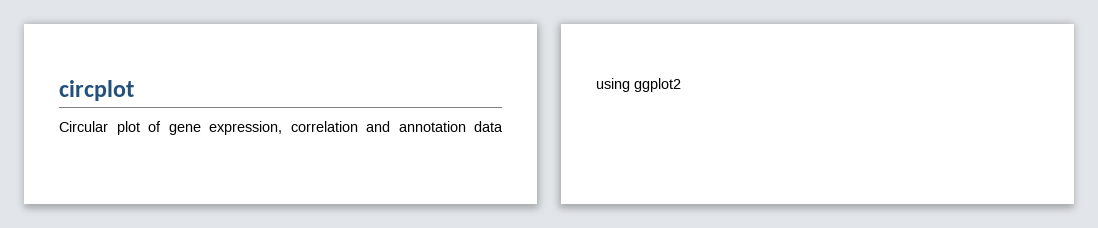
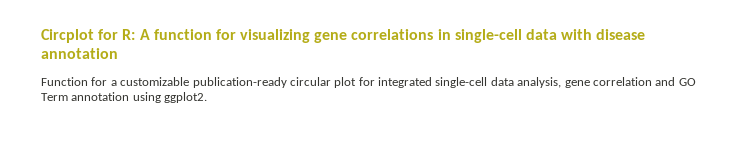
[59,80,134,101] [59,121,503,135] [596,78,681,92] circplot // Circular plot of gene expression, correlation and annotation data using ggplot2 -> [41,29,646,43] [41,48,118,59] [41,77,696,88] [41,92,208,103] Circplot for R: A function for visualizing gene correlations in single-cell data with disease annotation // Function for a customizable publication-ready circular plot for integrated single-cell data analysis, gene correlation and GO Term annotation using ggplot2.

